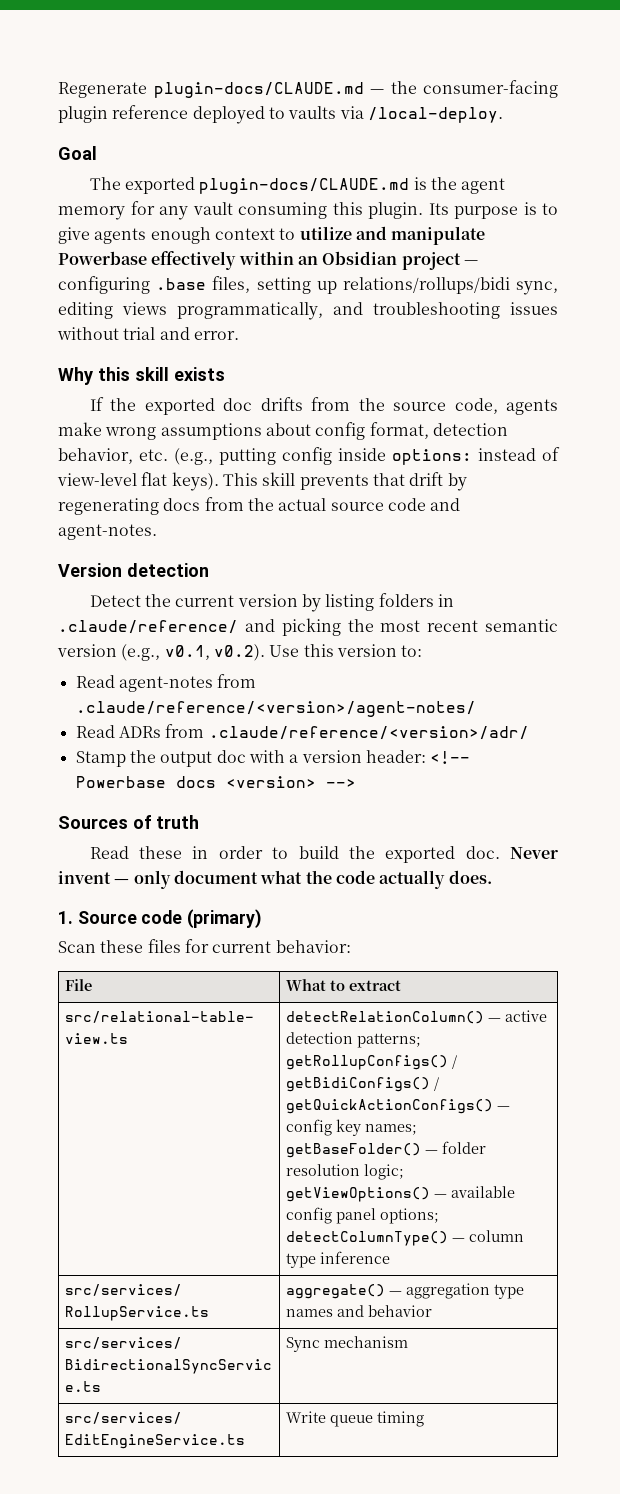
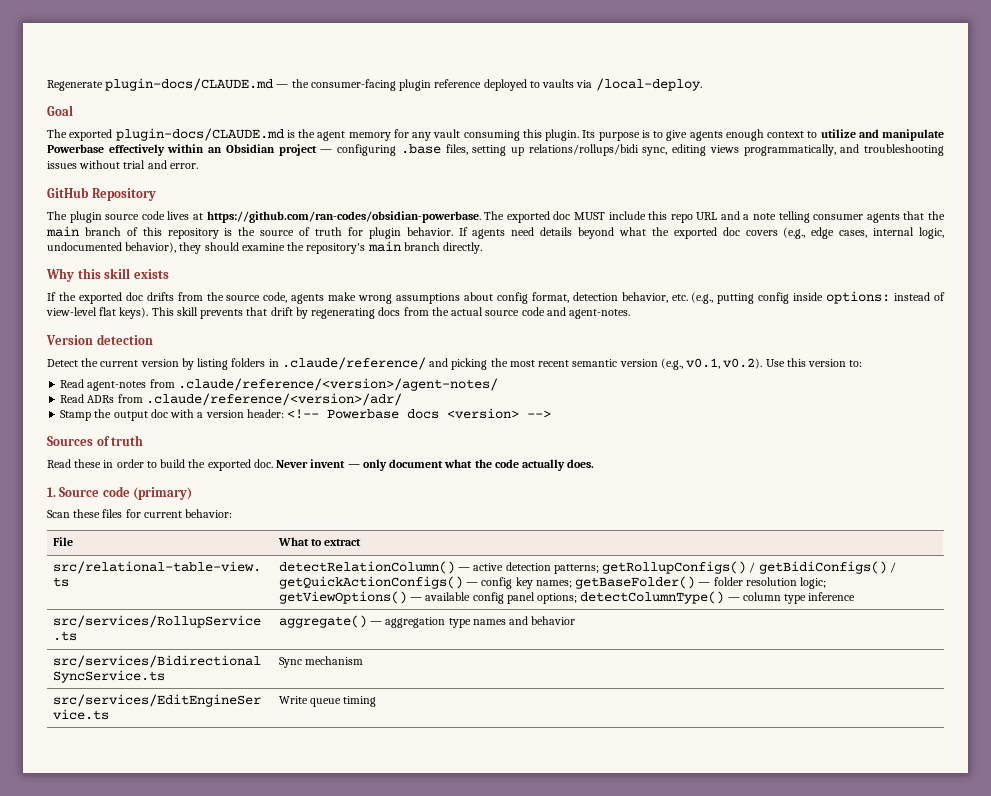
(239, 335) none -> [47,187,156,201] [47,211,946,223] [46,226,945,239] [47,241,483,254] // GitHub Repository // The plugin source code lives at https://github.com/ran-codes/obsidian-powerbase. The exported doc MUST include this repo URL and a note telling consumer agents that the main branch of this repository is the source of truth for plugin behavior. If agents need details beyond what the exported doc covers (e.g., edge cases, internal logic, undocumented behavior), they should examine the repository's main branch directly.

